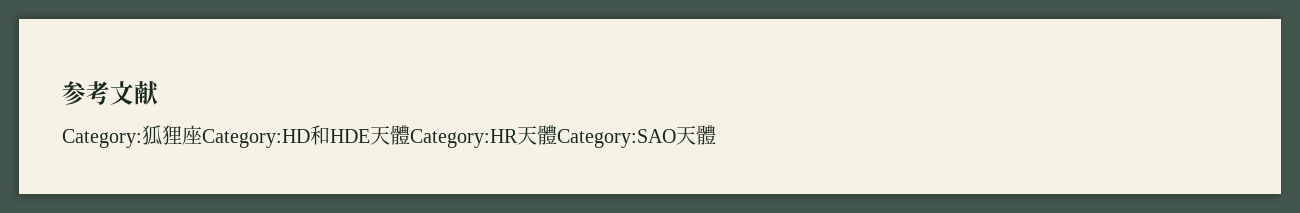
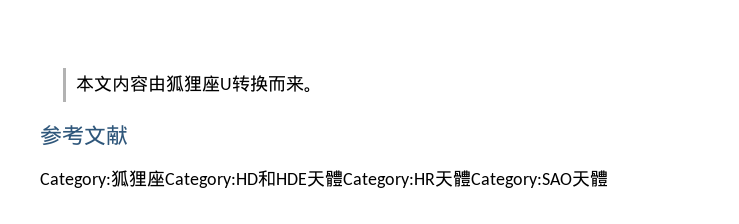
(62, 93) none -> [75,75,322,93] 本文内容由狐狸座U转换而来。 //

